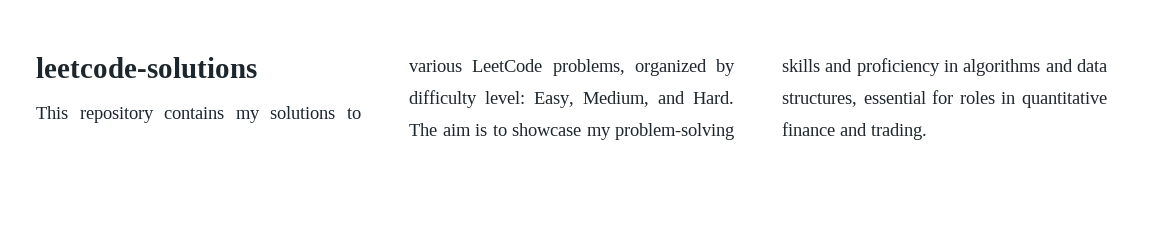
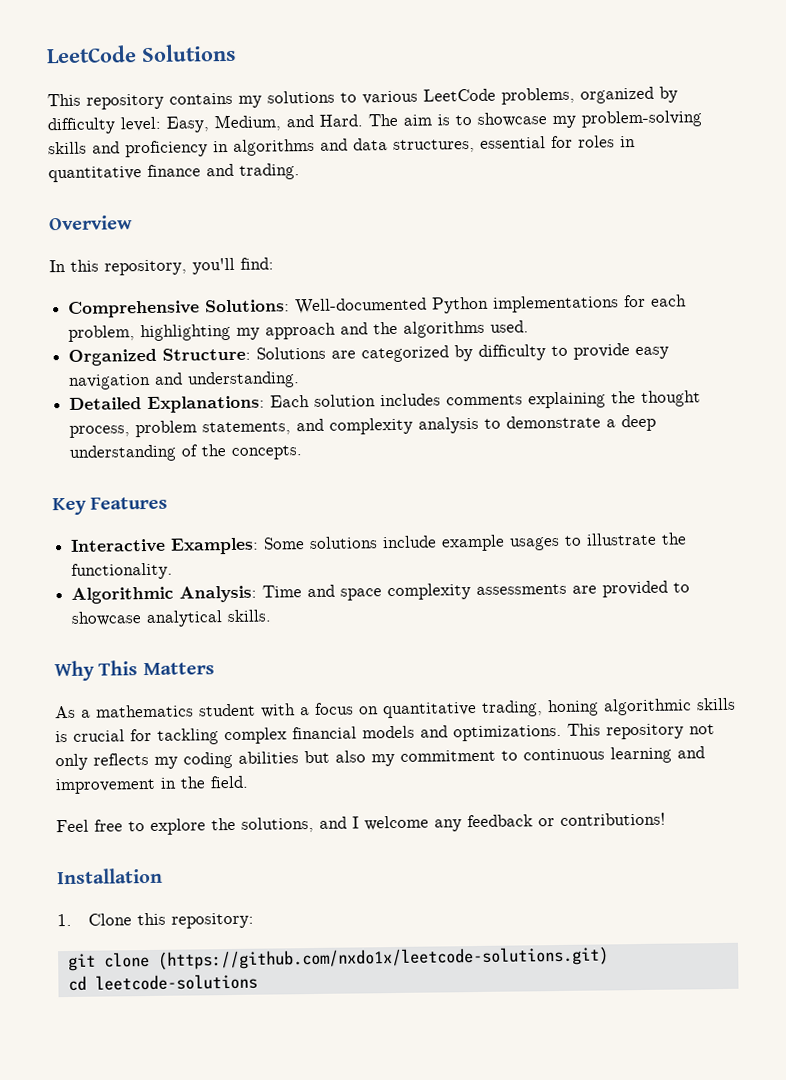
[36,57,257,78] leetcode-solutions -> [46,43,236,64] LeetCode Solutions
(927, 131) none -> [49,215,133,231] [49,257,274,276] [68,294,688,318] [68,320,530,342] [68,343,670,366] [68,371,301,390] [69,390,702,413] [69,414,657,438] [69,444,304,462] [52,496,169,516] [70,532,688,555] [71,562,174,580] [71,580,691,604] [71,609,272,628] [54,660,215,682] [55,697,736,719] [55,723,715,745] [55,746,705,771] [55,775,249,795] [56,812,666,835] [56,867,163,885] [57,912,254,929] [67,946,609,972] [67,973,258,992] // Overview // In this repository, you'll find: // Comprehensive Solutions: Well-documented Python implementations for each problem, highlighting my approach and the algorithms used. // Organized Structure: Solutions are categorized by difficulty to provide easy navigation and understanding. // Detailed Explanations: Each solution includes comments explaining the thought process, problem statements, and complexity analysis to demonstrate a deep understanding of the concepts. // Key Features // Interactive Examples: Some solutions include example usages to illustrate the functionality. // Algorithmic Analysis: Time and space complexity assessments are provided to showcase analytical skills. // Why This Matters // As a mathematics student with a focus on quantitative trading, honing algorithmic skills is crucial for tackling complex financial models and optimizations. This repository not only reflects my coding abilities but also my commitment to continuous learning and improvement in the field. // Feel free to explore the solutions, and I welcome any feedback or contributions! // Installation // 1. Clone this repository: // git clone (https://github.com/nxdo1x/leetcode-solutions.git) // cd leetcode-solutions

